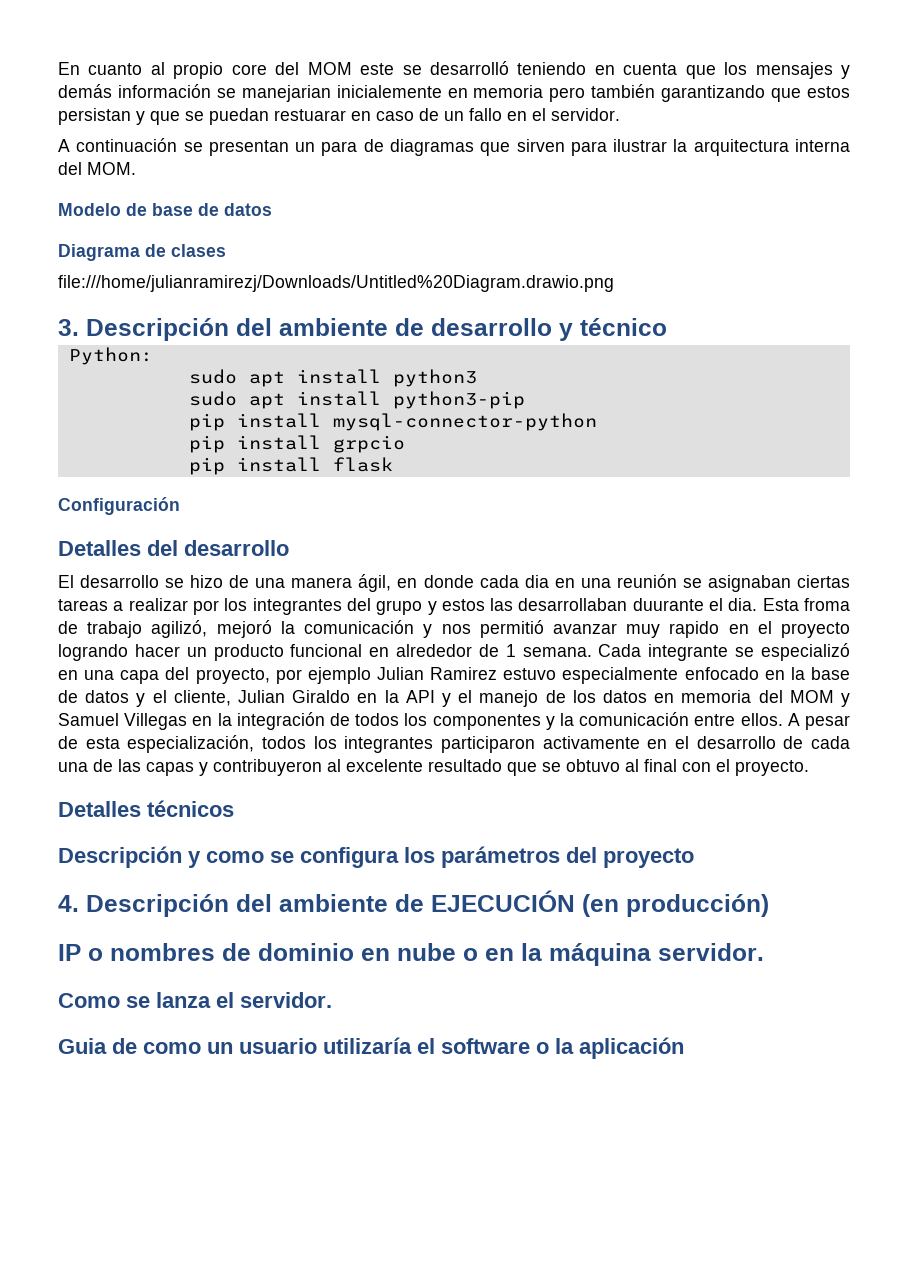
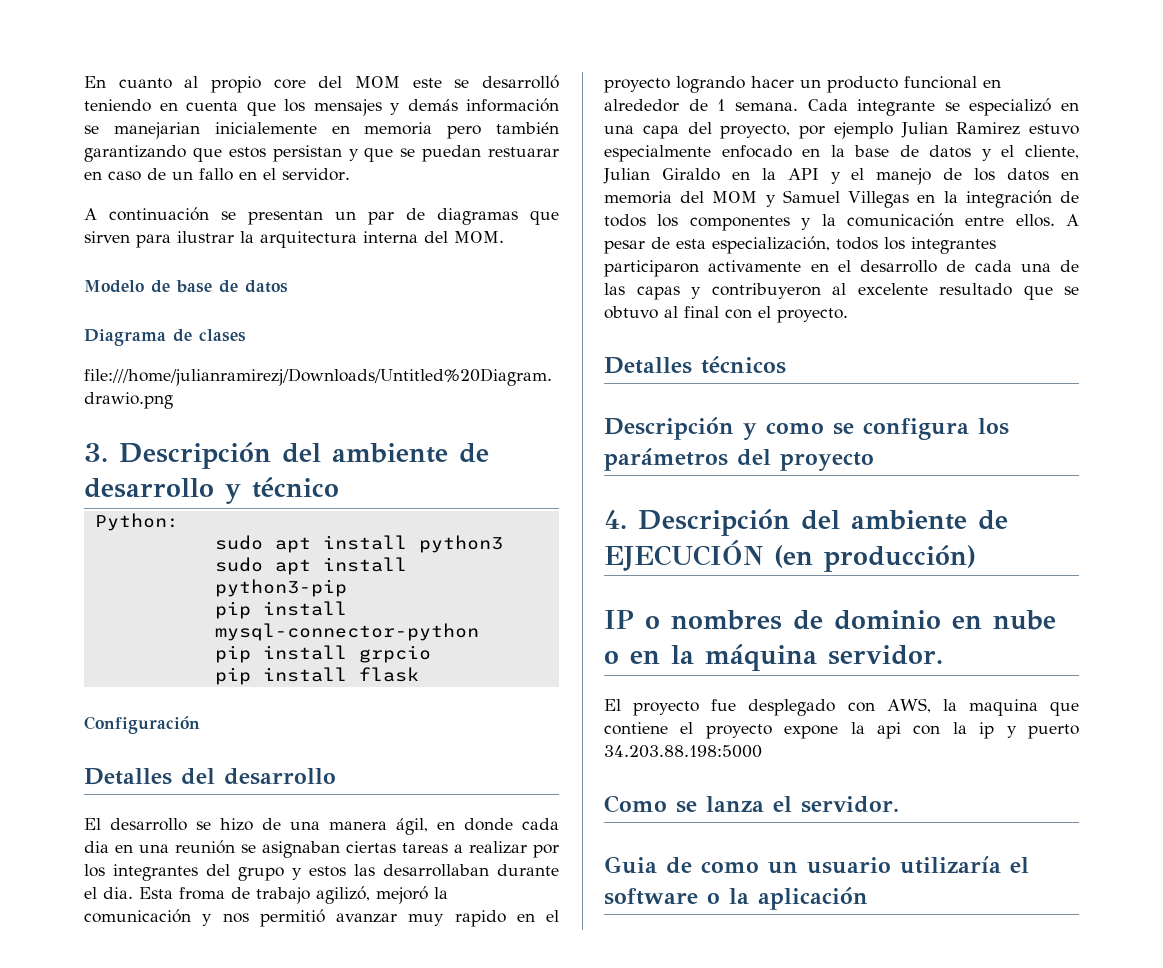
[321,141,358,156] para -> [368,211,394,225] par
[632,598,704,611] duurante -> [497,864,559,876] durante
(764, 952) none -> [604,698,1079,716] [604,722,1079,739] [604,745,762,758] // El proyecto fue desplegado con AWS, la maquina que contiene el proyecto expone la api con la ip y puerto 34.203.88.198:5000

